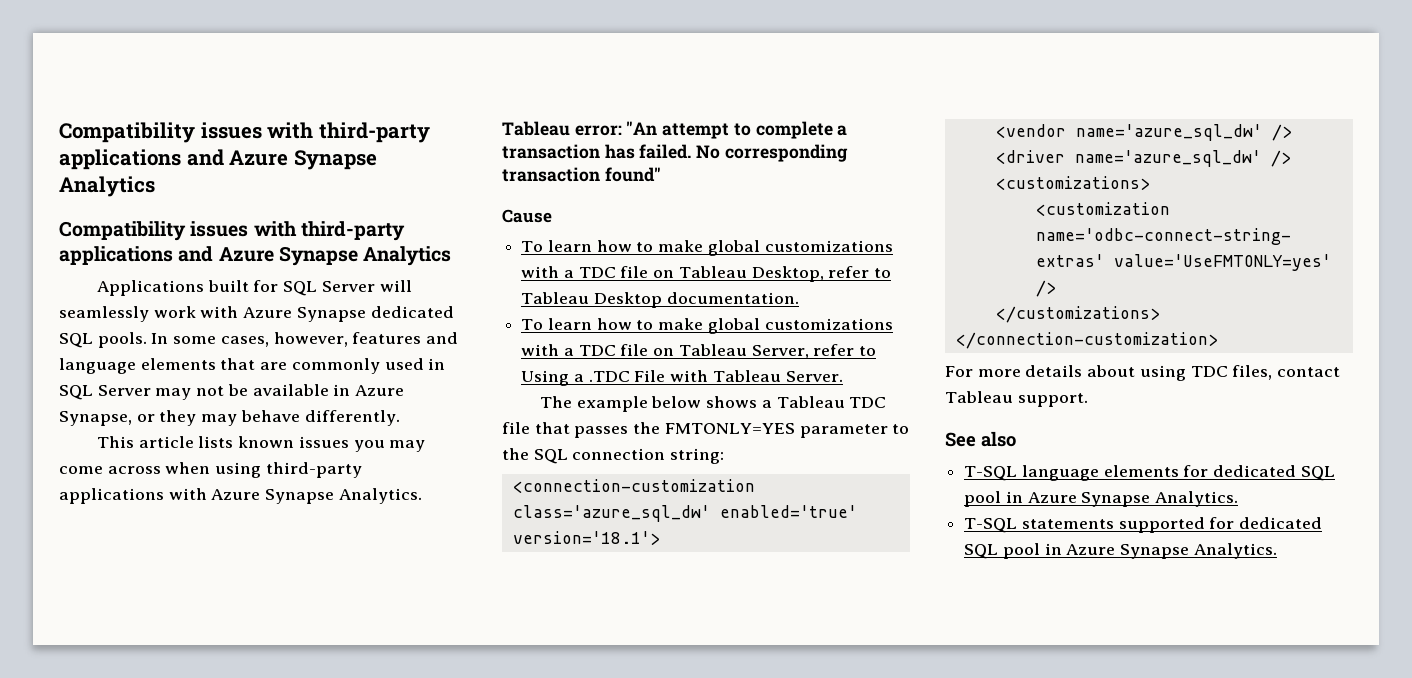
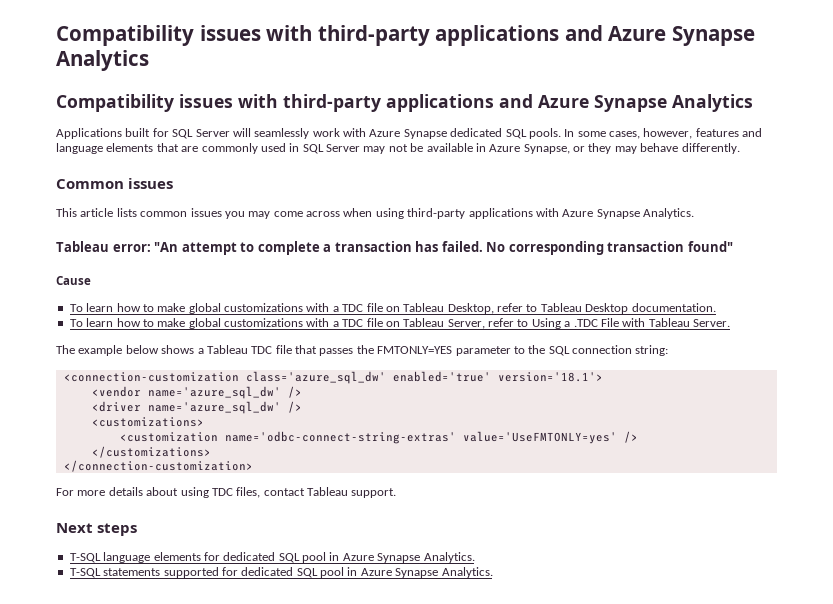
(400, 418) none -> [56,178,174,189] // Common issues
[238,436,295,448] known -> [140,211,188,217] common
[945,431,1016,447] See also -> [56,523,138,536] Next steps

